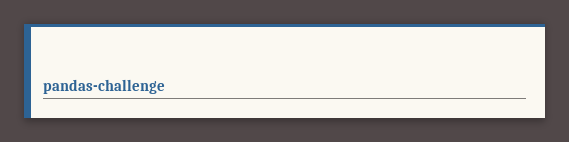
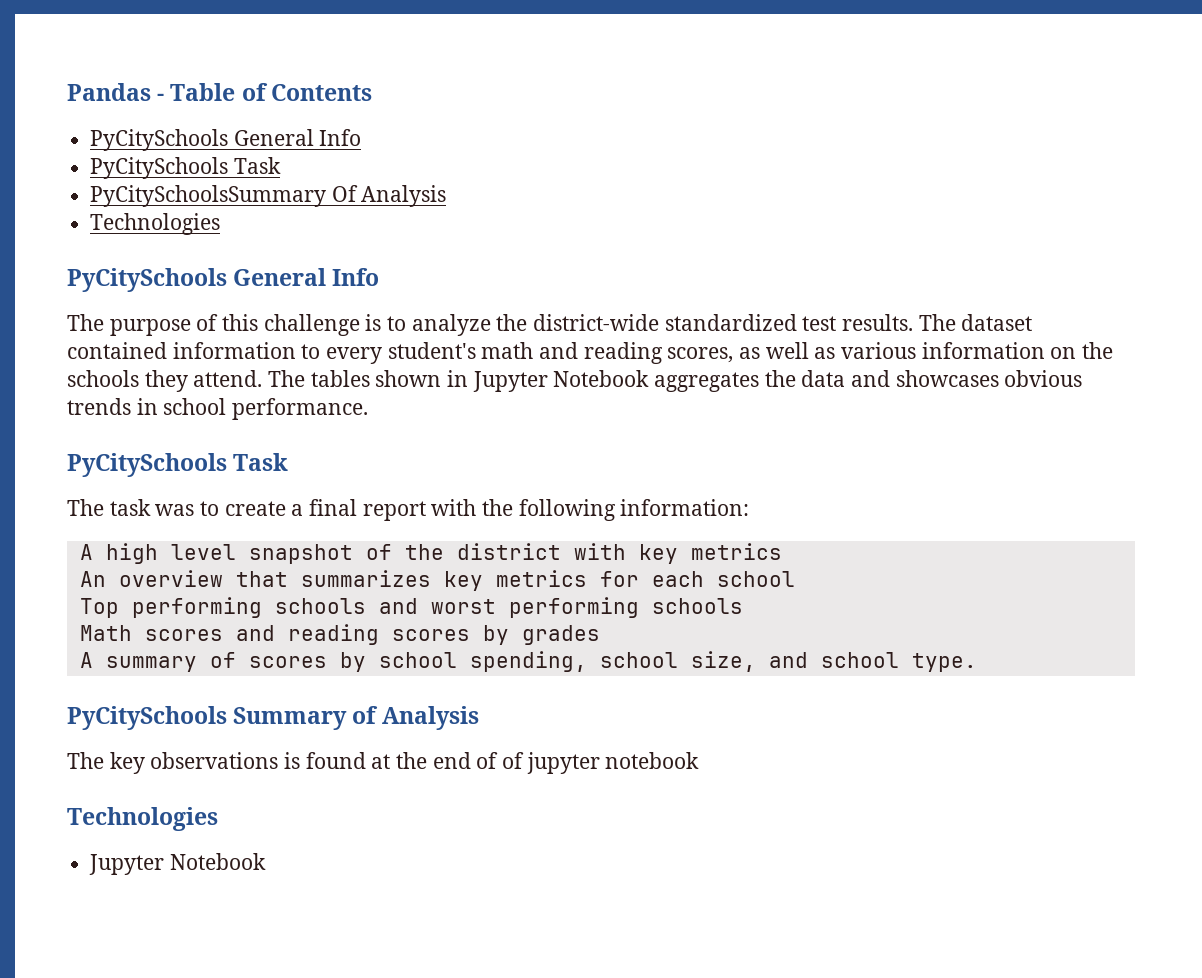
[43,79,165,94] pandas-challenge -> [67,83,372,101] [90,129,362,151] [90,157,281,179] [90,185,447,207] [90,213,221,235] [67,268,380,292] [67,314,1033,336] [67,342,1114,364] [67,370,1083,392] [67,398,369,420] [67,453,289,477] [67,499,750,521] [79,543,782,564] [79,570,795,591] [79,597,743,618] [79,624,600,645] [79,651,977,672] [67,706,479,730] [67,752,700,774] [67,807,218,831] [89,853,266,875] Pandas - Table of Contents // PyCitySchools General Info // PyCitySchools Task // PyCitySchoolsSummary Of Analysis // Technologies // PyCitySchools General Info // The purpose of this challenge is to analyze the district-wide standardized test results. The dataset contained information to every student's math and reading scores, as well as various information on the schools they attend. The tables shown in Jupyter Notebook aggregates the data and showcases obvious trends in school performance. // PyCitySchools Task // The task was to create a final report with the following information: // A high level snapshot of the district with key metrics // An overview that summarizes key metrics for each school // Top performing schools and worst performing schools // Math scores and reading scores by grades // A summary of scores by school spending, school size, and school type. // PyCitySchools Summary of Analysis // The key observations is found at the end of of jupyter notebook // Technologies // Jupyter Notebook

